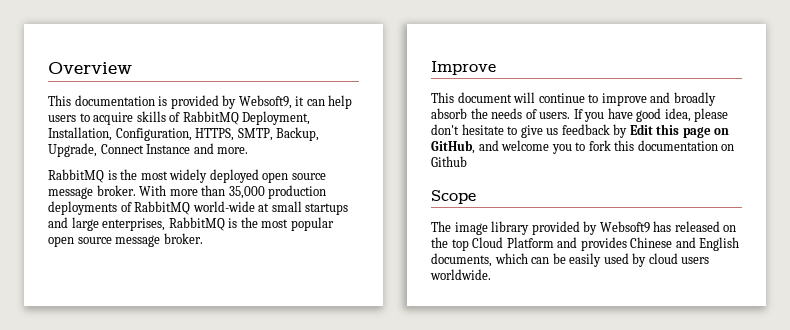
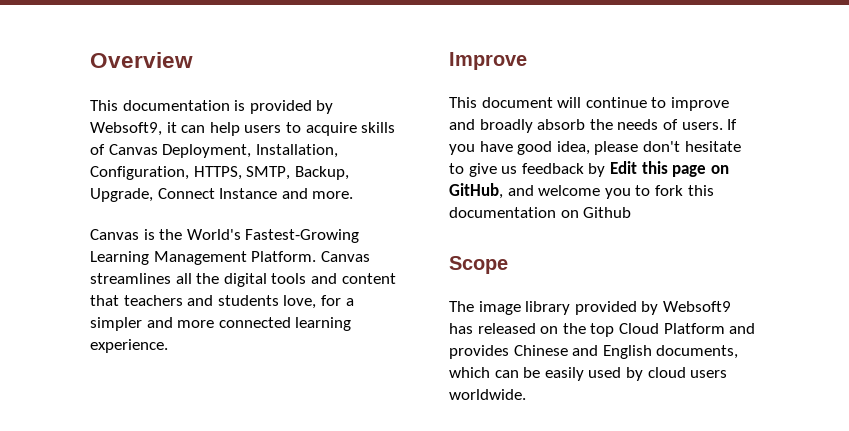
[182,111,239,125] RabbitMQ -> [108,144,158,155] Canvas
[48,169,326,183] [48,185,327,199] [48,201,349,215] [48,217,334,231] [48,233,203,247] RabbitMQ is the most widely deployed open source message broker. With more than 35,000 production deployments of RabbitMQ world-wide at small startups and large enterprises, RabbitMQ is the most popular open source message broker. -> [90,229,360,243] [90,251,370,265] [90,273,396,287] [90,295,354,309] [90,317,352,331] [90,339,168,353] Canvas is the World's Fastest-Growing Learning Management Platform. Canvas streamlines all the digital tools and content that teachers and students love, for a simpler and more connected learning experience.

